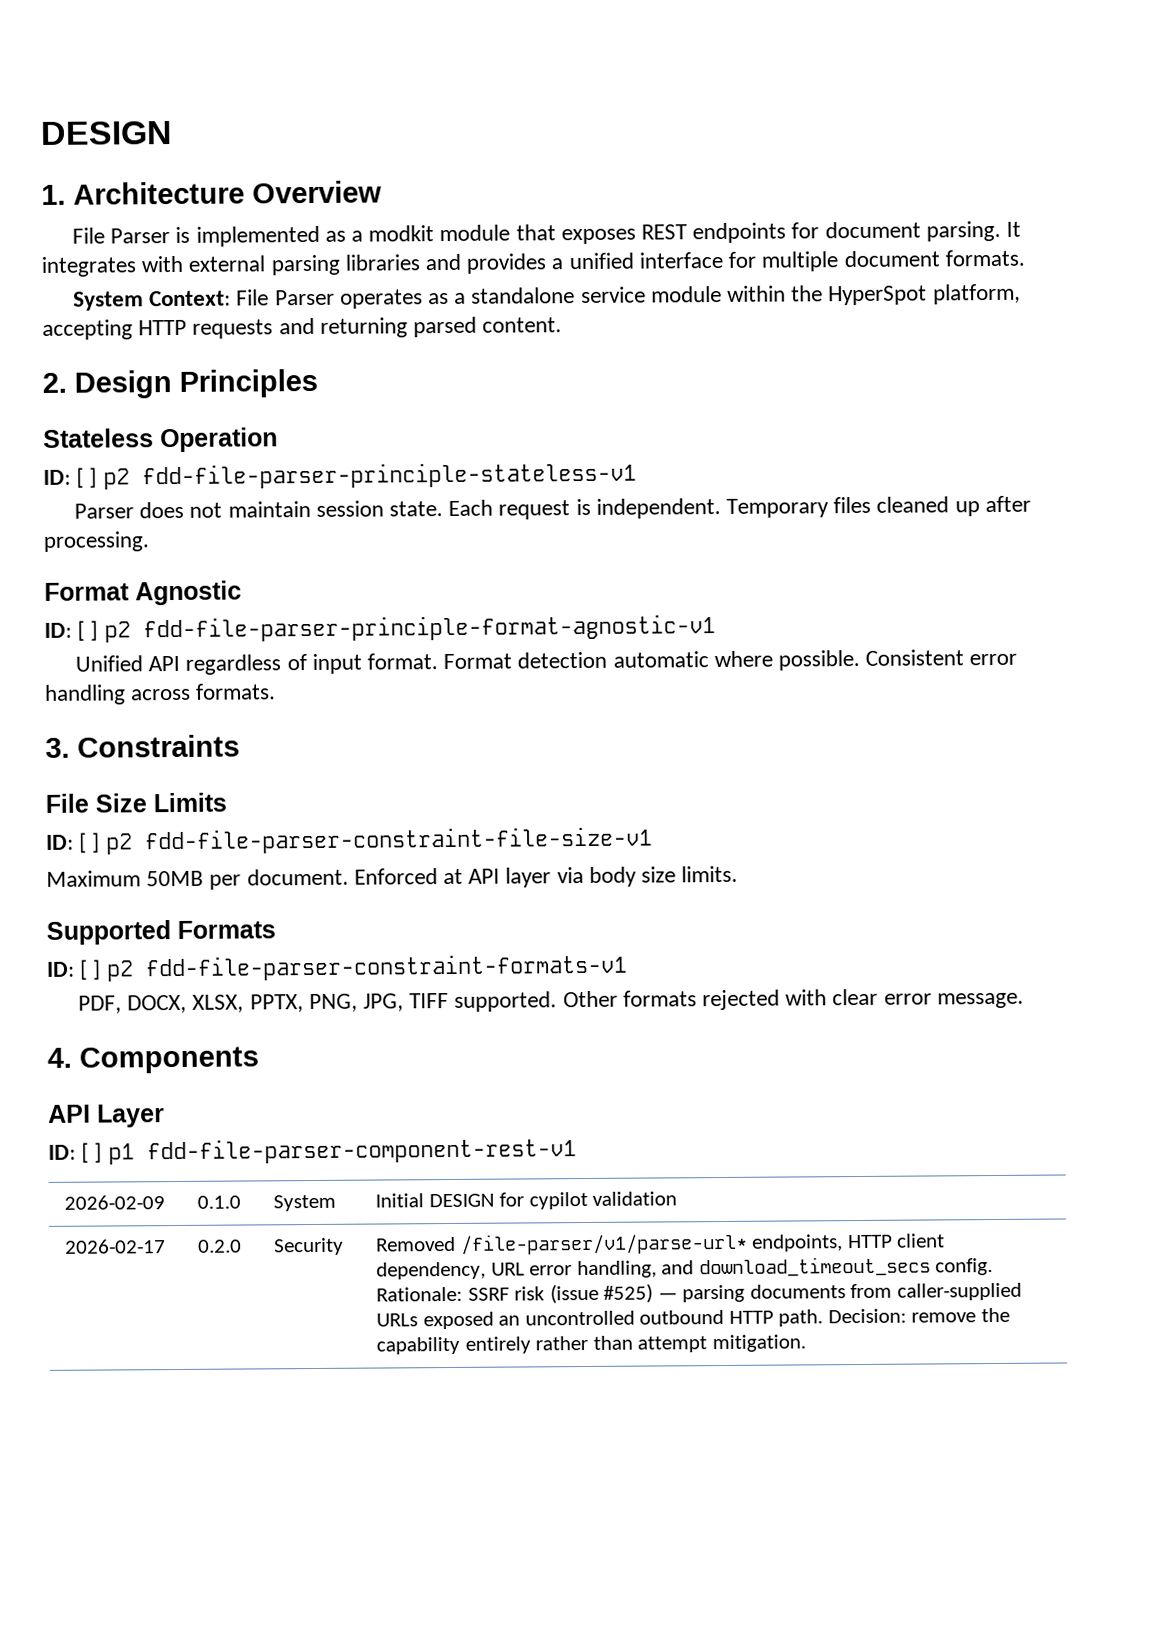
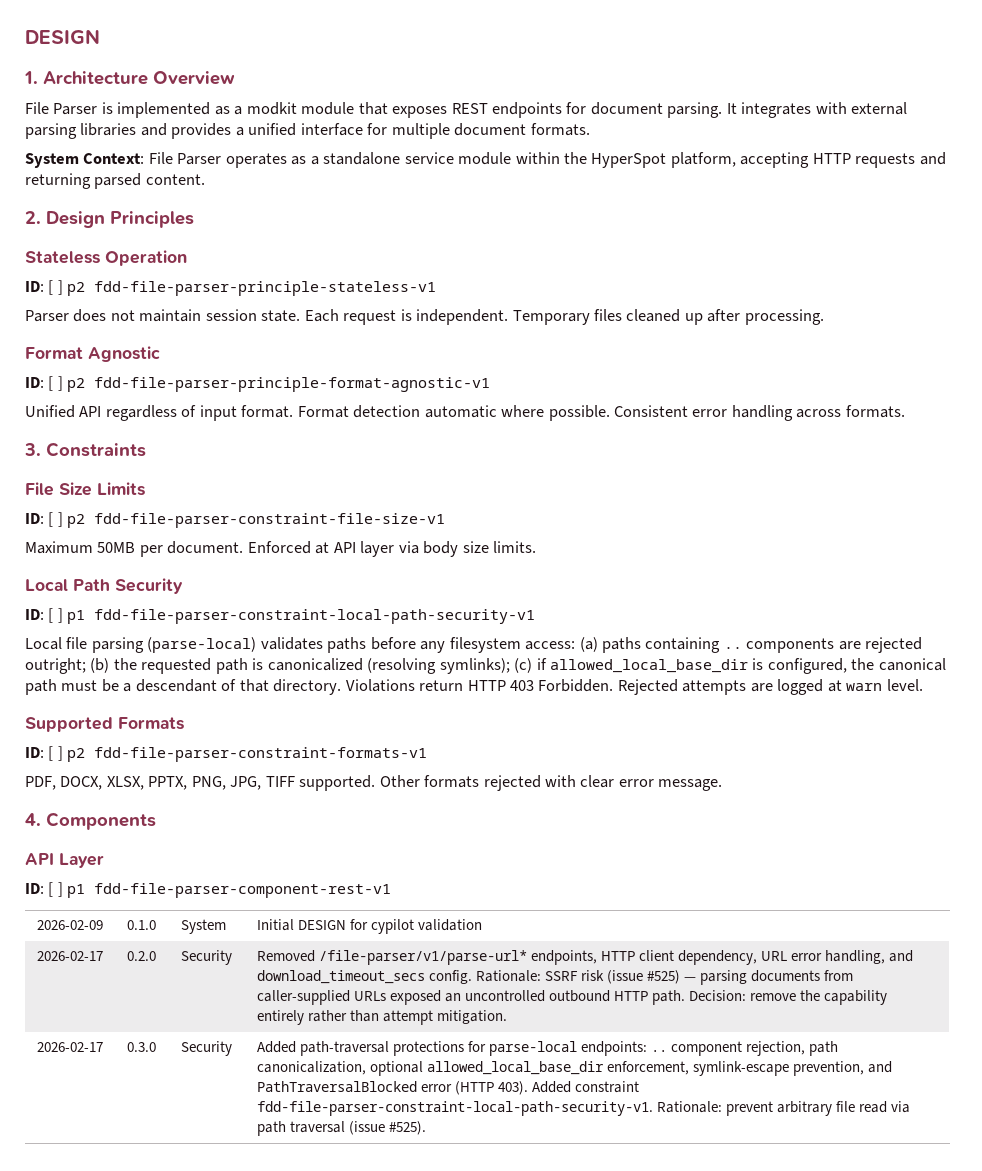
(739, 874) none -> [25,578,183,594] [25,608,536,624] [25,637,923,653] [25,658,946,674] [25,679,923,695] // Local Path Security // ID: [ ] p1 fdd-file-parser-constraint-local-path-security-v1 // Local file parsing (parse-local) validates paths before any filesystem access: (a) paths containing .. components are rejected outright; (b) the requested path is canonicalized (resolving symlinks); (c) if allowed_local_base_dir is configured, the canonical path must be a descendant of that directory. Violations return HTTP 403 Forbidden. Rejected attempts are logged at warn level.
(806, 1343) none -> [36,1042,103,1052] [126,1042,156,1052] [180,1041,232,1056] [256,1041,839,1056] [256,1061,893,1076] [256,1081,640,1095] [256,1101,911,1116] [256,1121,427,1136] // 2026-02-17 | 0.3.0 | Security | Added path-traversal protections for parse-local endpoints: .. component rejection, path canonicalization, optional allowed_local_base_dir enforcement, symlink-escape prevention, and PathTraversalBlocked error (HTTP 403). Added constraint fdd-file-parser-constraint-local-path-security-v1. Rationale: prevent arbitrary file read via path traversal (issue #525).

